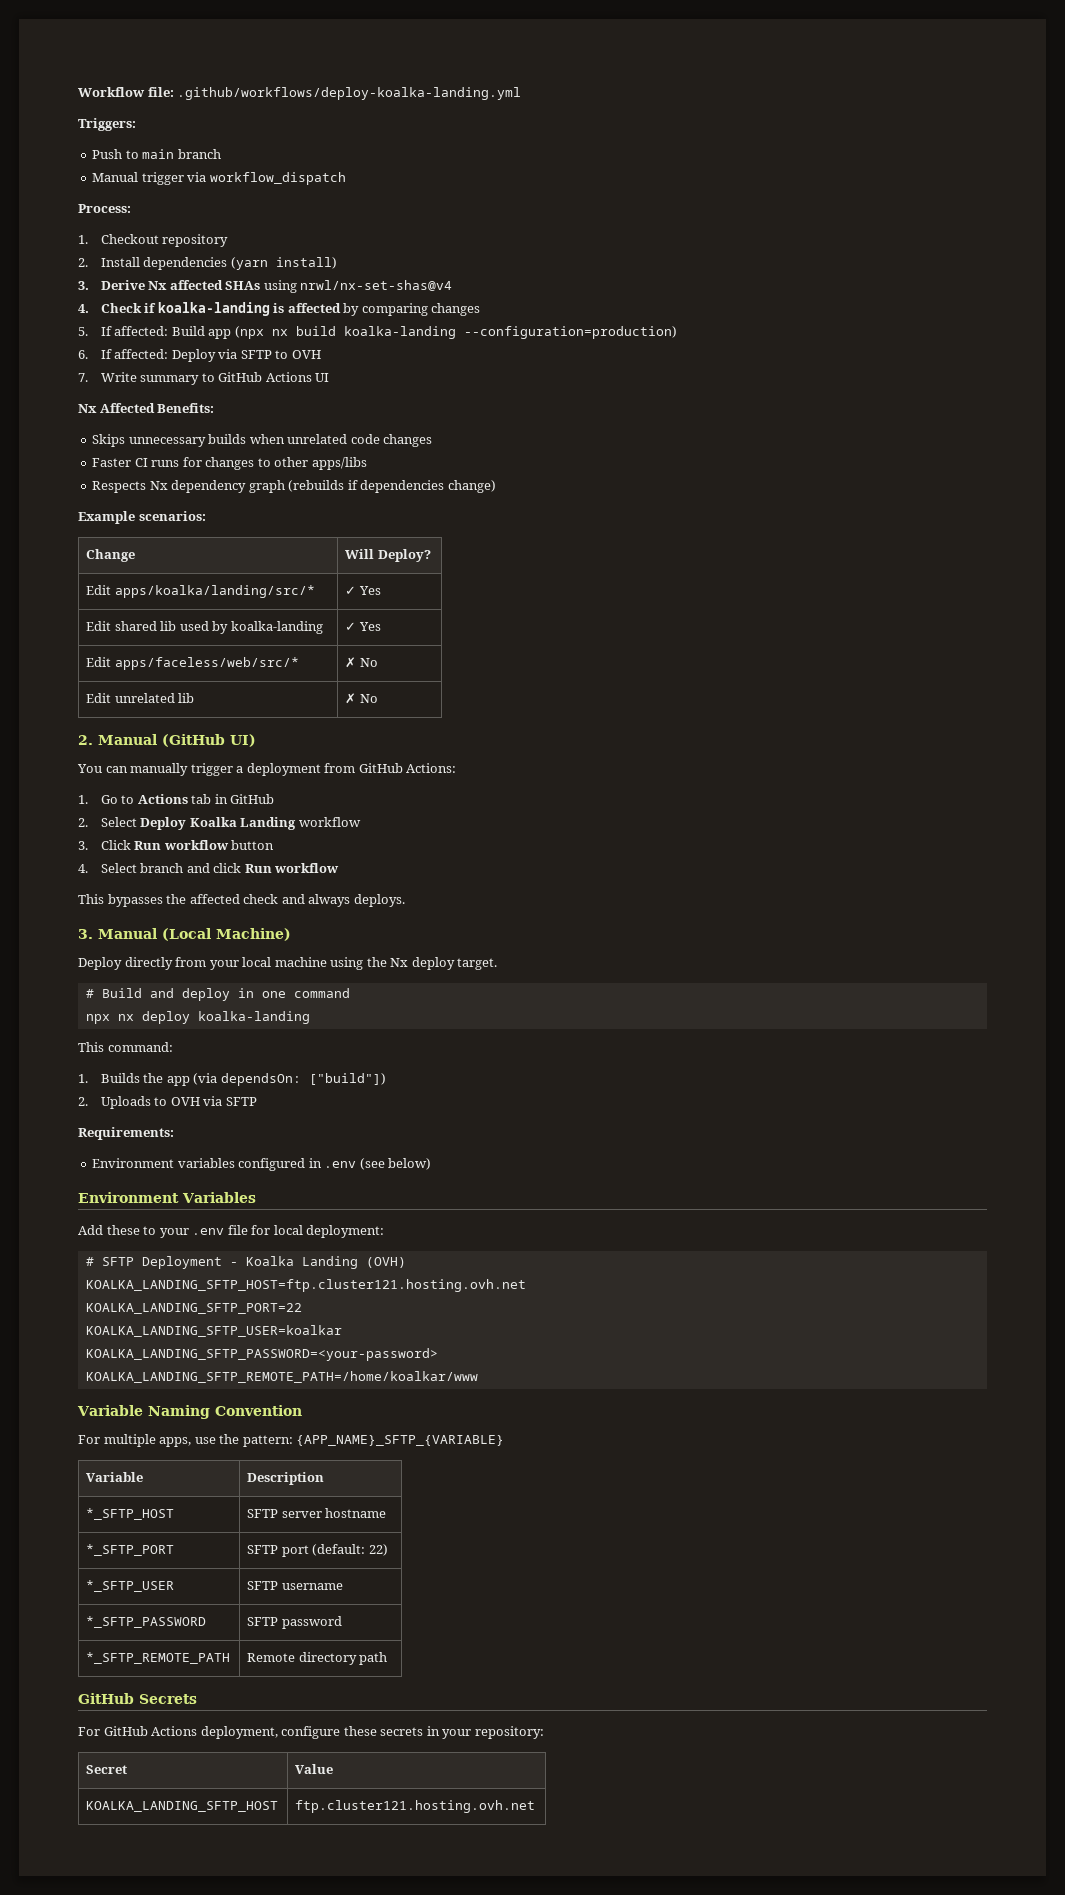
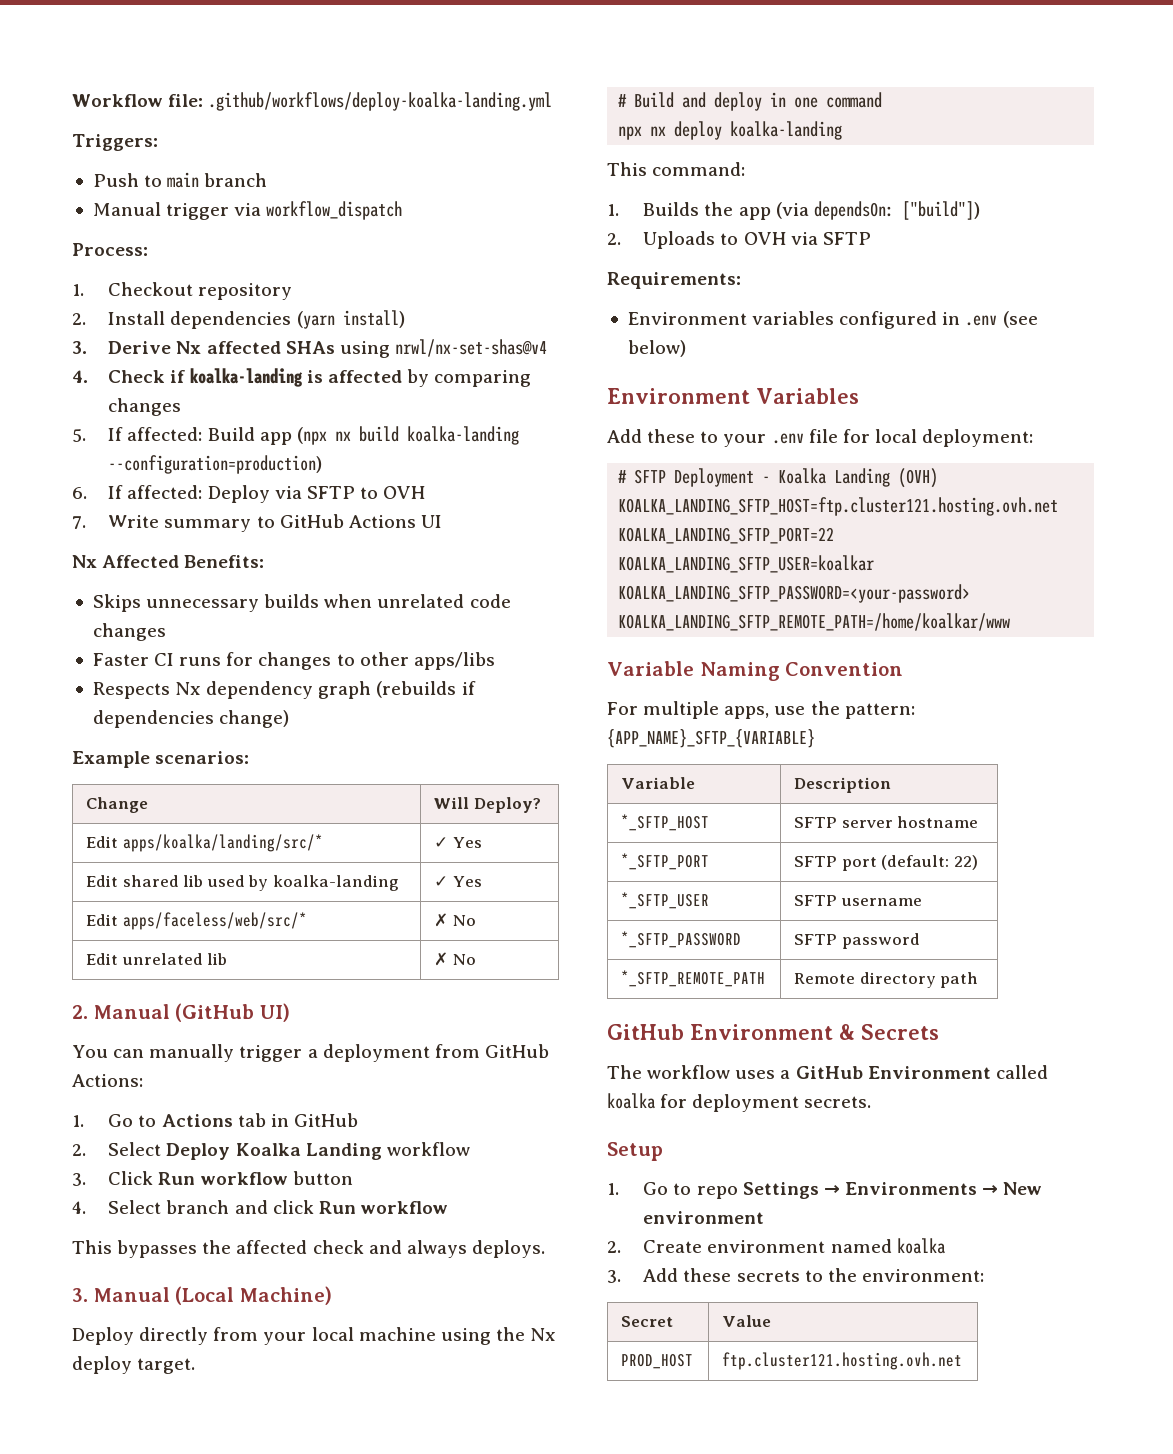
(134, 1698) none -> [690,1024,855,1040] Environment &
[78,1726,544,1739] For GitHub Actions deployment, configure these secrets in your repository: -> [607,1065,1048,1079] [607,1093,872,1112] [607,1142,663,1161] [607,1182,1043,1199] [643,1211,765,1224] [607,1238,945,1254] [607,1268,984,1283] The workflow uses a GitHub Environment called koalka for deployment secrets. // Setup // 1. Go to repo Settings → Environments → New environment // 2. Create environment named koalka // 3. Add these secrets to the environment:
[86,1801,279,1812] KOALKA_LANDING_SFTP_HOST -> [621,1354,694,1369] PROD_HOST

